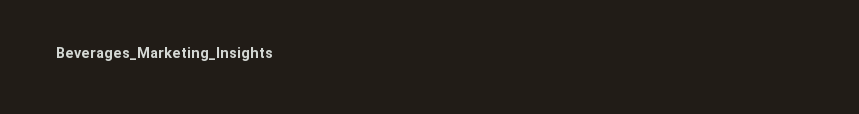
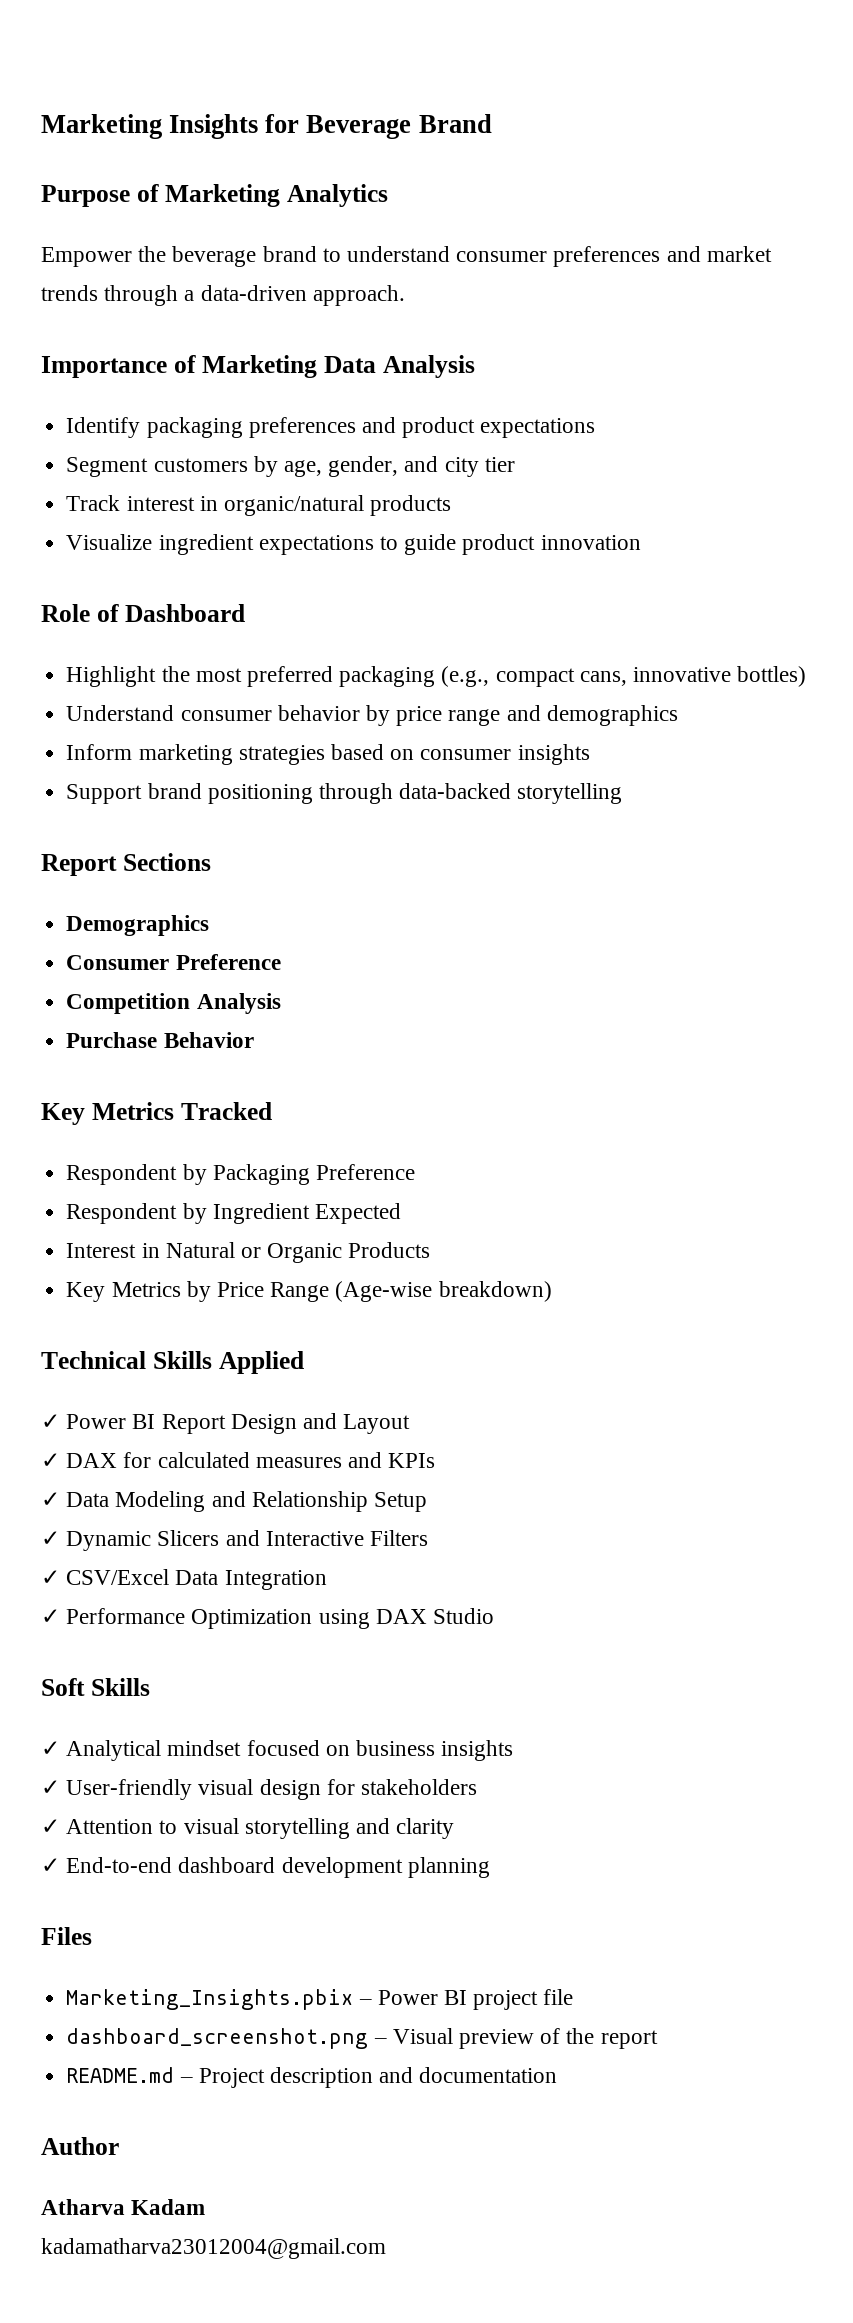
[56,47,273,61] Beverages_Marketing_Insights -> [41,114,492,139] [41,184,388,207] [41,246,772,267] [41,285,405,306] [41,355,475,378] [66,417,596,438] [66,456,515,477] [66,495,452,516] [66,534,641,555] [41,604,245,622] [66,666,807,687] [66,705,678,726] [66,744,590,765] [66,783,623,804] [41,853,211,876] [66,915,210,936] [66,954,281,970] [66,993,281,1014] [66,1032,254,1048] [41,1102,272,1125] [66,1164,415,1185] [66,1203,401,1224] [66,1242,431,1263] [66,1281,552,1302] [41,1351,304,1374] [41,1413,411,1434] [41,1452,436,1468] [41,1491,428,1512] [41,1530,429,1551] [41,1569,327,1590] [41,1608,495,1629] [41,1678,150,1696] [41,1740,514,1761] [41,1779,478,1800] [41,1818,455,1839] [41,1857,490,1878] [41,1927,92,1945] [66,1989,574,2010] [66,2028,658,2049] [66,2067,558,2088] [41,2137,119,2155] [41,2199,206,2215] [41,2238,386,2259] Marketing Insights for Beverage Brand // Purpose of Marketing Analytics // Empower the beverage brand to understand consumer preferences and market trends through a data-driven approach. // Importance of Marketing Data Analysis // Identify packaging preferences and product expectations // Segment customers by age, gender, and city tier // Track interest in organic/natural products // Visualize ingredient expectations to guide product innovation // Role of Dashboard // Highlight the most preferred packaging (e.g., compact cans, innovative bottles) // Understand consumer behavior by price range and demographics // Inform marketing strategies based on consumer insights // Support brand positioning through data-backed storytelling // Report Sections // Demographics // Consumer Preference // Competition Analysis // Purchase Behavior // Key Metrics Tracked // Respondent by Packaging Preference // Respondent by Ingredient Expected // Interest in Natural or Organic Products // Key Metrics by Price Range (Age-wise breakdown) // Technical Skills Applied // ✓ Power BI Report Design and Layout // ✓ DAX for calculated measures and KPIs // ✓ Data Modeling and Relationship Setup // ✓ Dynamic Slicers and Interactive Filters // ✓ CSV/Excel Data Integration // ✓ Performance Optimization using DAX Studio // Soft Skills // ✓ Analytical mindset focused on business insights // ✓ User-friendly visual design for stakeholders // ✓ Attention to visual storytelling and clarity // ✓ End-to-end dashboard development planning // Files // Marketing_Insights.pbix – Power BI project file // dashboard_screenshot.png – Visual preview of the report // README.md – Project description and documentation // Author // Atharva Kadam // kadamatharva23012004@gmail.com

